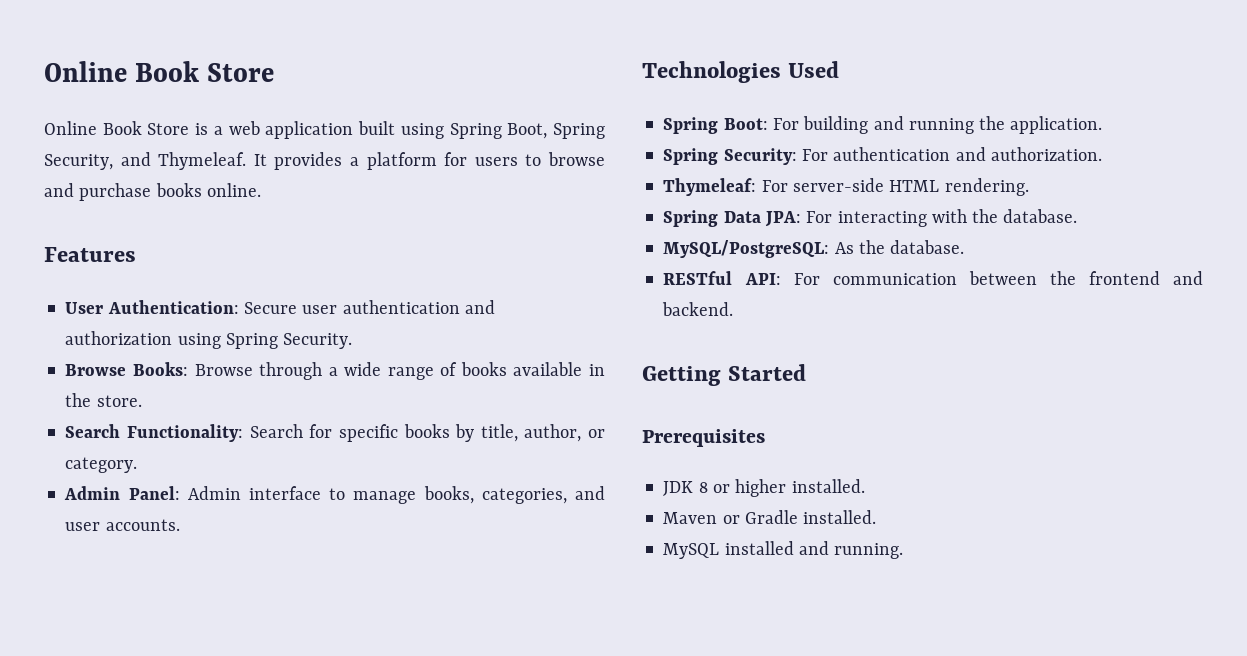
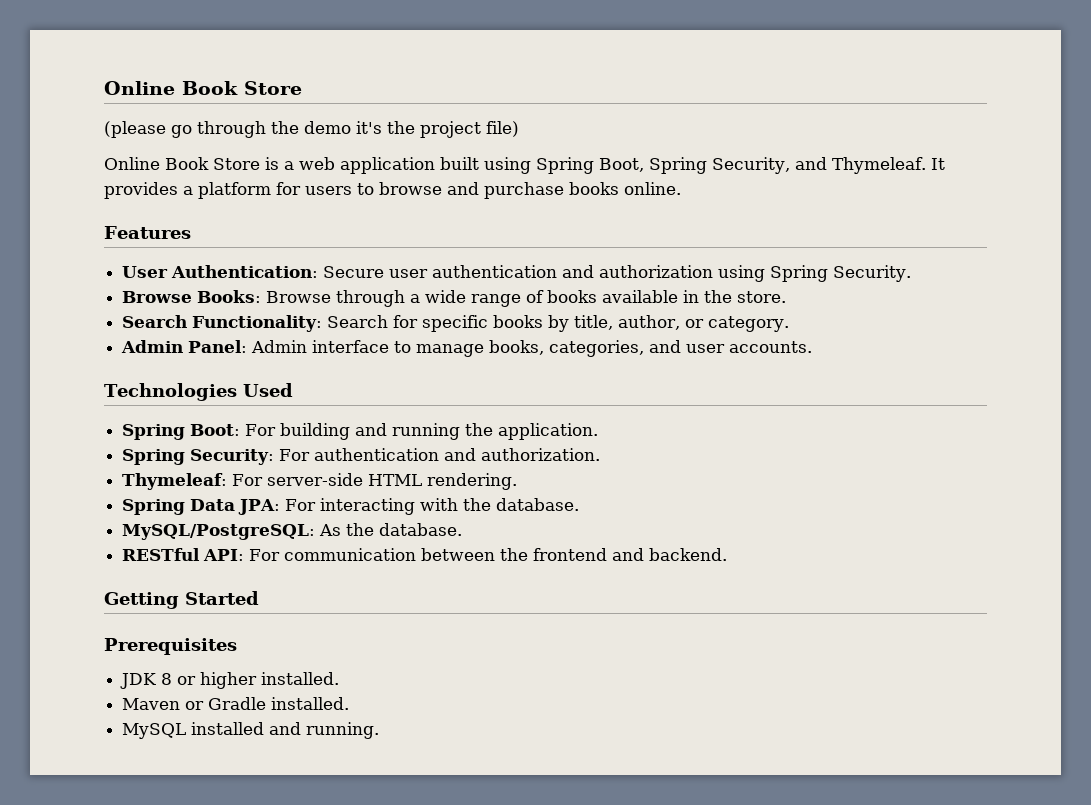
[44,61,275,82] Online Book Store -> [104,81,302,95] [104,121,519,138] Online Book Store // (please go through the demo it's the project file)

